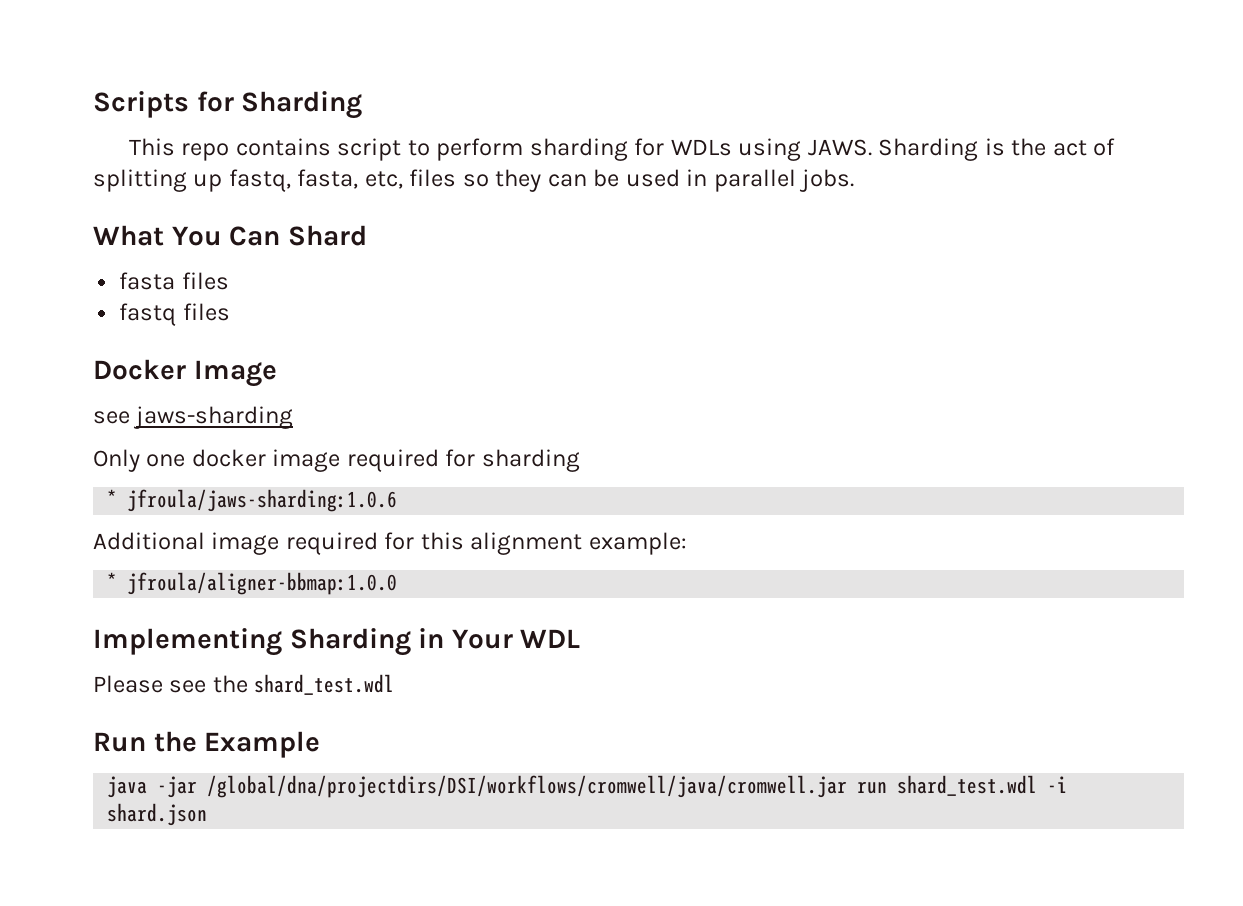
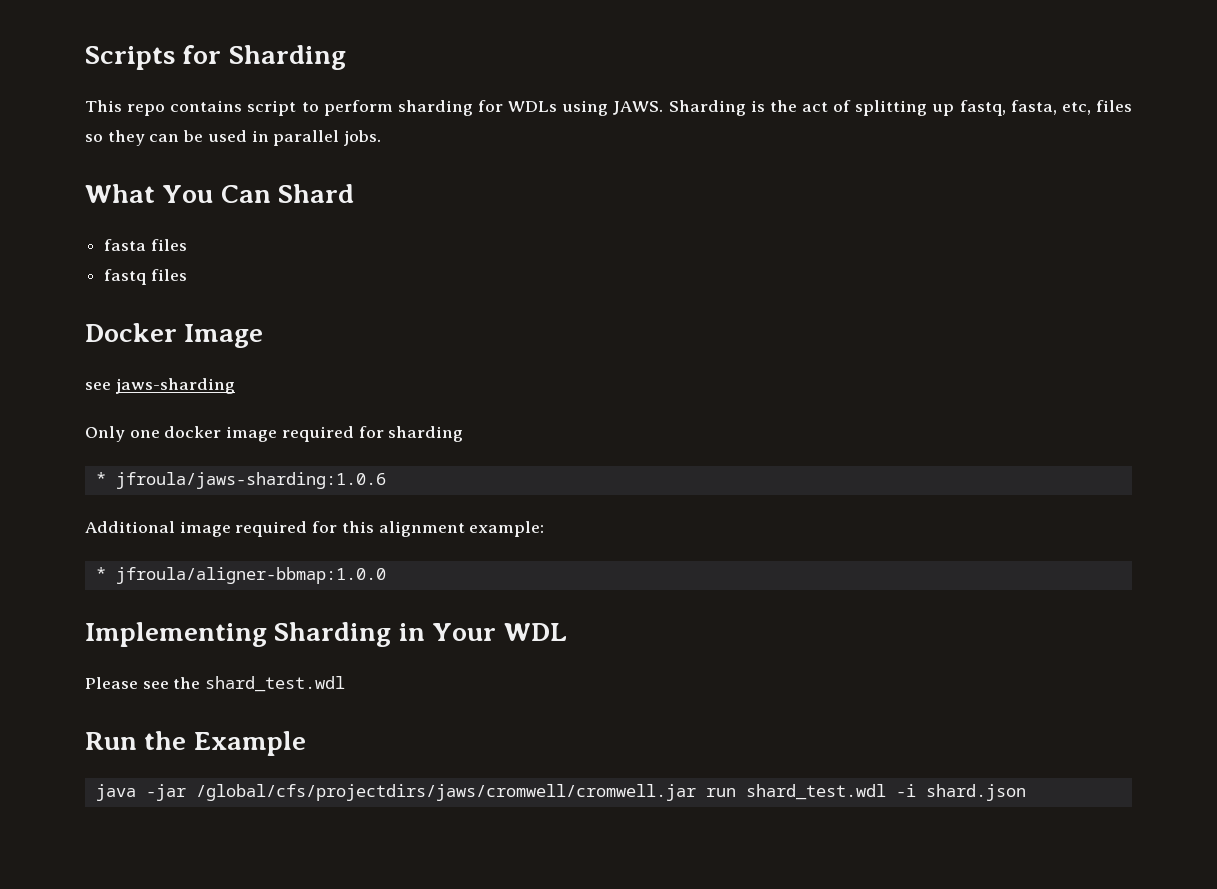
[207,775,848,798] /global/dna/projectdirs/DSI/workflows/cromwell/java/cromwell.jar -> [195,784,696,801] /global/cfs/projectdirs/jaws/cromwell/cromwell.jar

